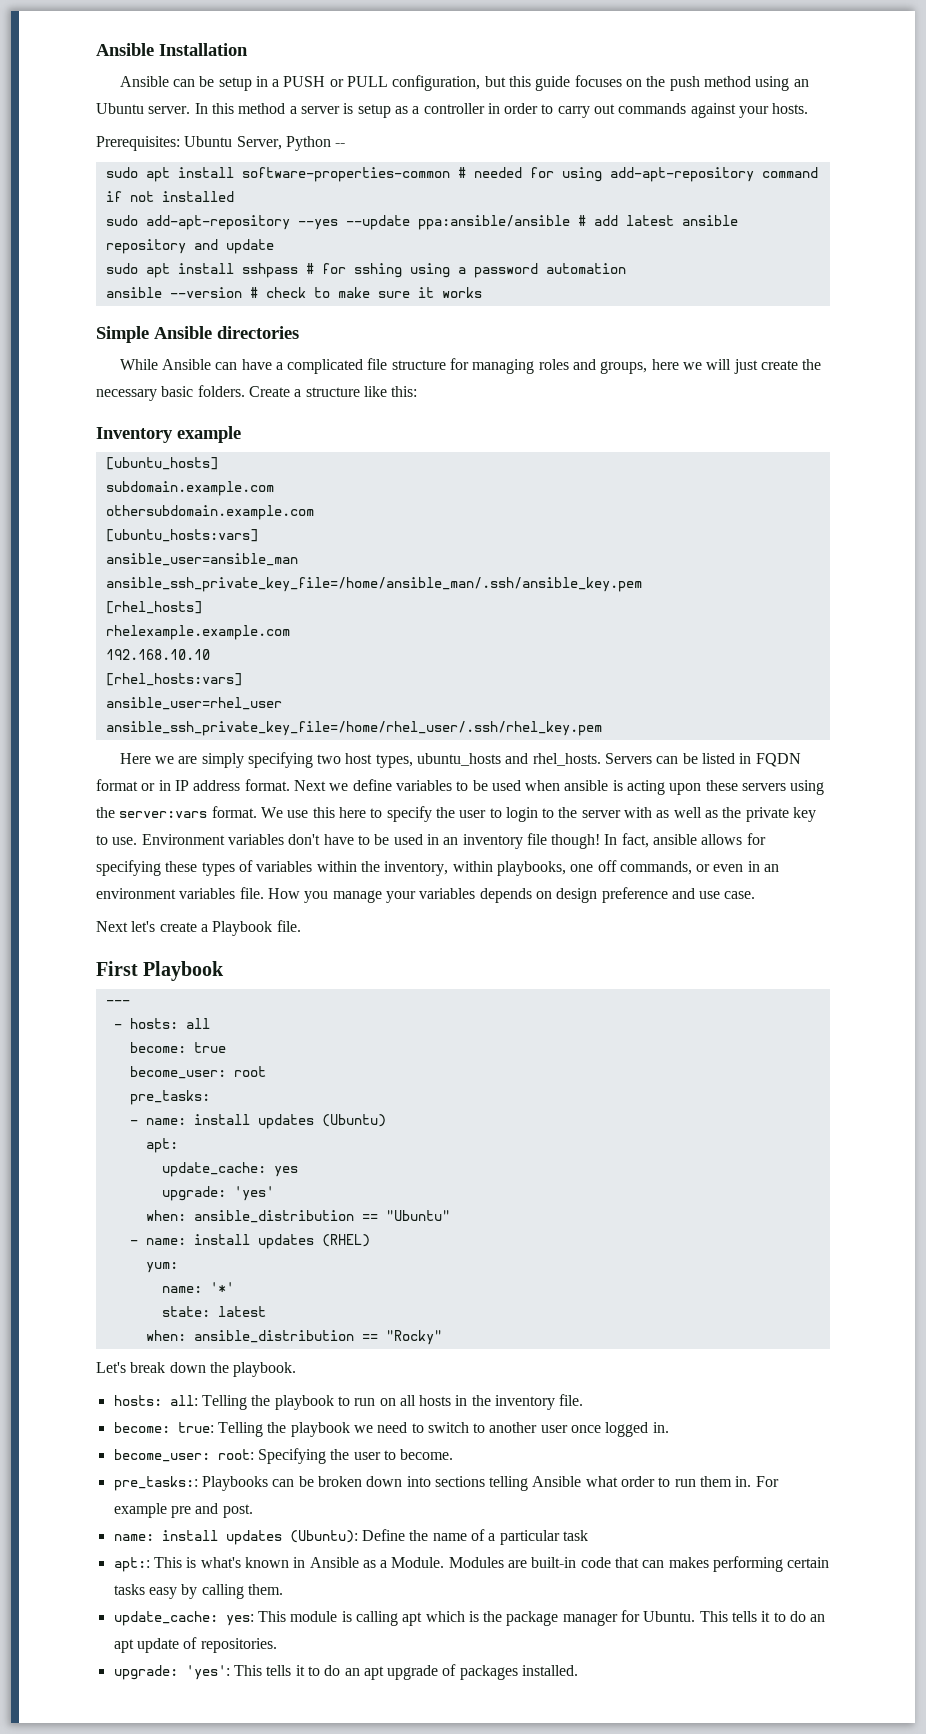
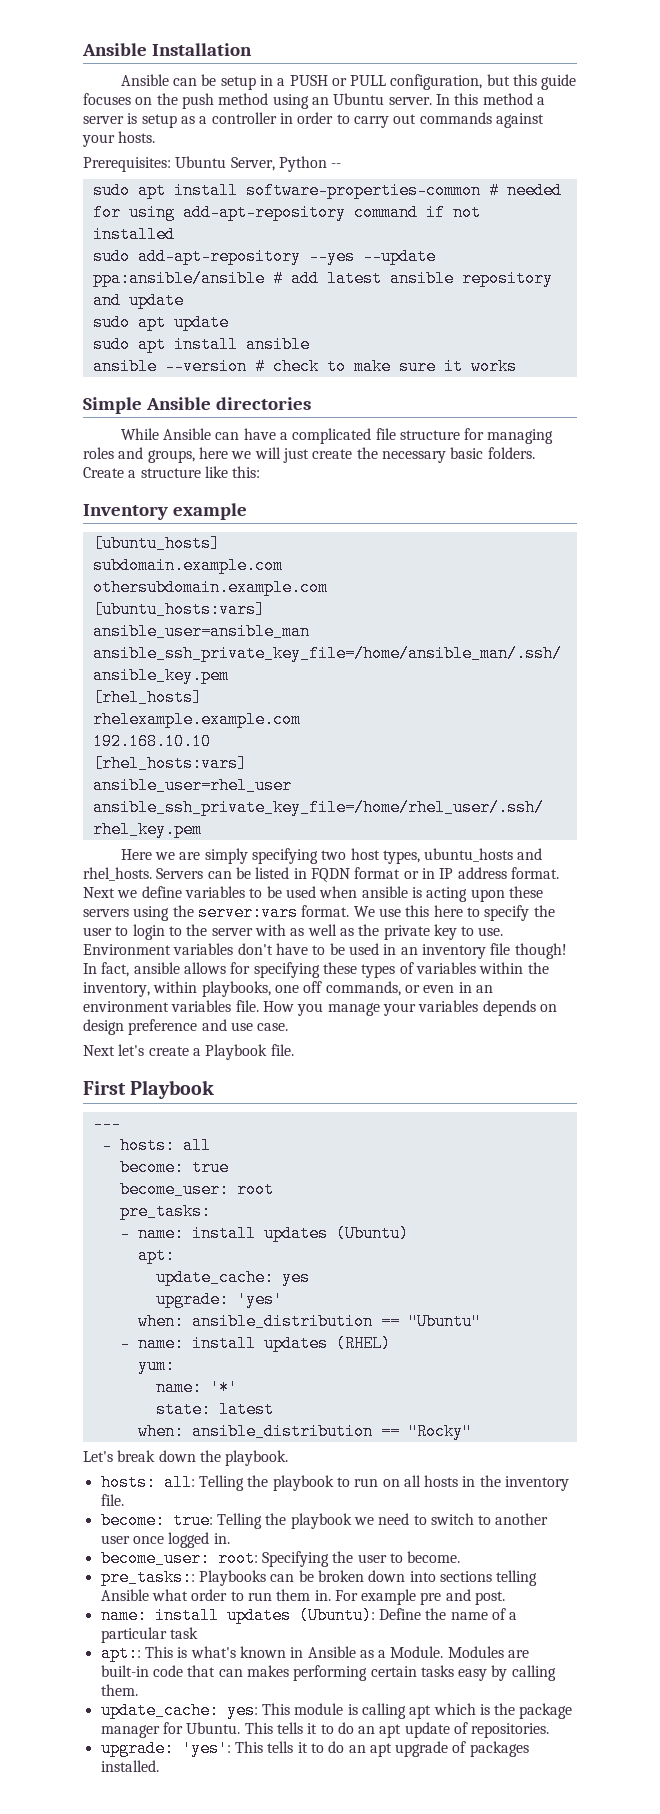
[105,263,626,278] // sudo apt install sshpass # for sshing using a password automation -> [92,314,229,331] [92,336,310,353] // sudo apt update // sudo apt install ansible

